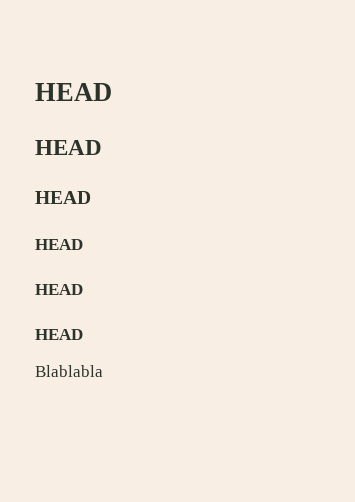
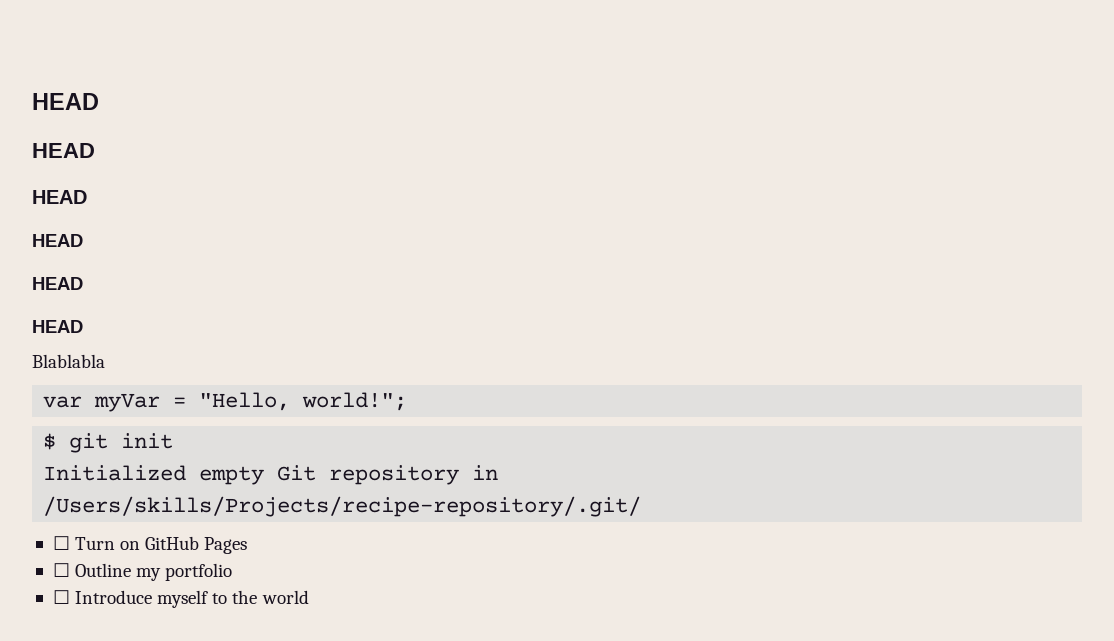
(103, 371) none -> [43,392,408,412] [43,433,174,453] [43,465,499,485] [43,496,642,517] [52,536,248,554] [52,563,233,581] [52,590,309,608] // var myVar = "Hello, world!"; // $ git init // Initialized empty Git repository in /Users/skills/Projects/recipe-repository/.git/ // ☐ Turn on GitHub Pages // ☐ Outline my portfolio // ☐ Introduce myself to the world

